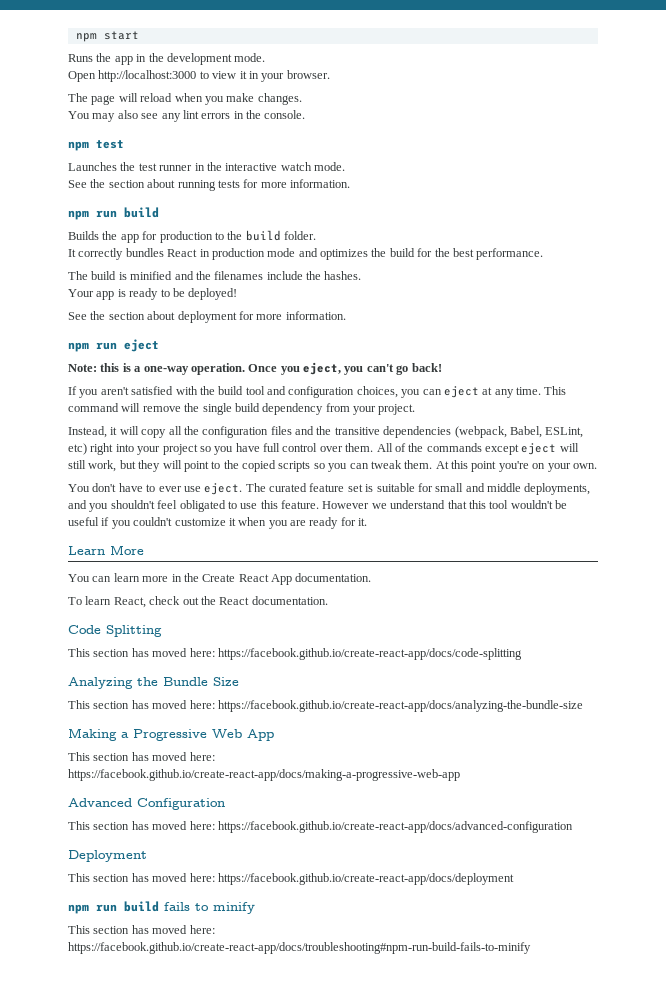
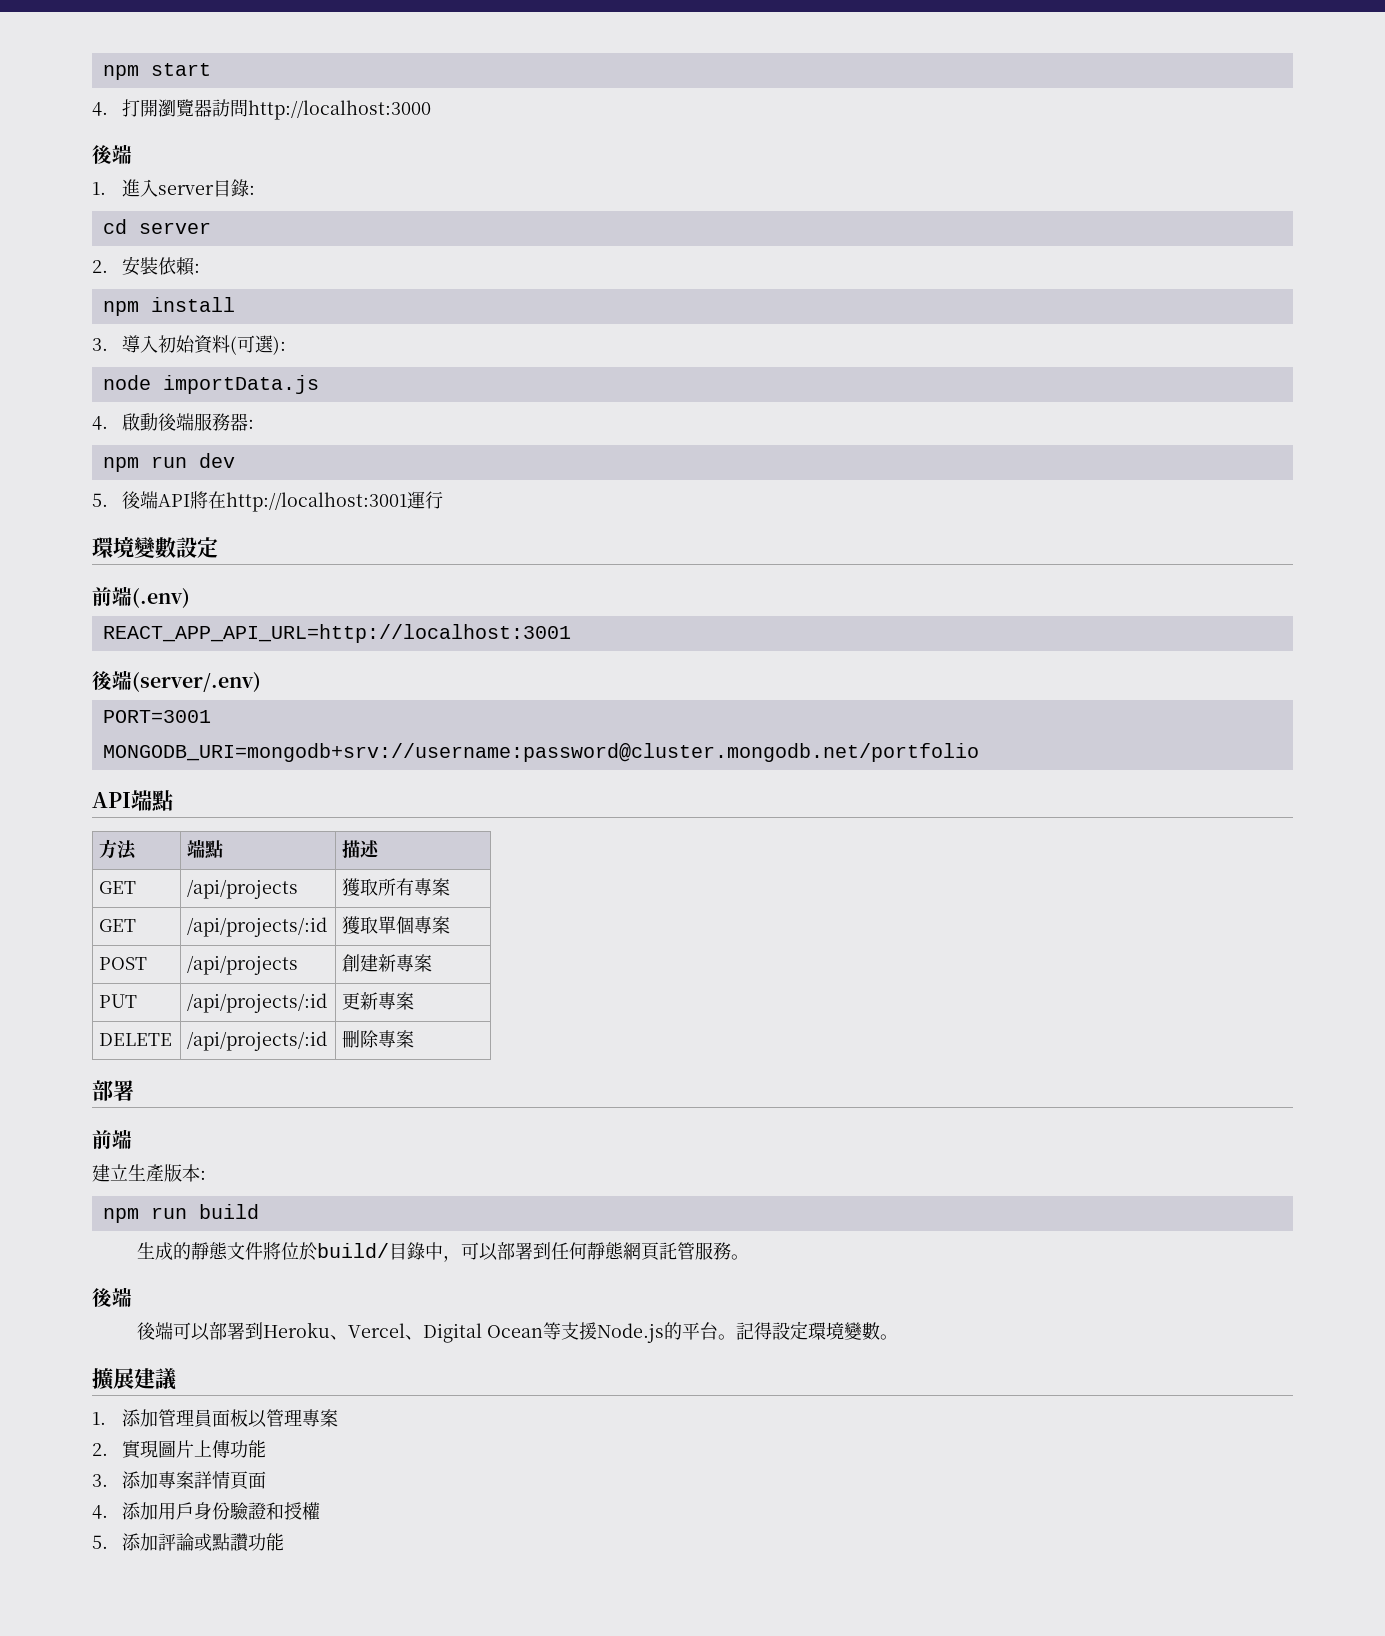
[68,53,266,65] [68,70,330,82] [68,93,302,105] [68,110,306,122] [68,140,124,151] [68,162,345,171] [68,179,350,191] [68,207,159,220] [68,230,316,243] [68,248,544,260] [68,271,362,280] [68,288,238,300] [68,311,346,323] [68,339,159,352] [68,362,442,375] [68,386,567,398] [68,403,416,415] [68,426,584,438] [68,443,579,455] [68,460,597,472] [68,483,591,495] [68,500,567,512] [68,517,368,529] [68,545,144,555] [68,573,372,585] [68,596,328,608] [68,625,162,637] [68,648,522,660] [68,677,239,689] [68,700,583,712] [68,728,274,741] [68,752,215,761] [68,769,460,781] [68,798,225,810] [68,821,573,833] [68,850,147,862] [68,873,514,885] [68,901,255,914] [68,925,215,934] [68,942,531,954] Runs the app in the development mode. // Open http://localhost:3000 to view it in your browser. // The page will reload when you make changes. // You may also see any lint errors in the console. // npm test // Launches the test runner in the interactive watch mode. // See the section about running tests for more information. // npm run build // Builds the app for production to the build folder. // It correctly bundles React in production mode and optimizes the build for the best performance. // The build is minified and the filenames include the hashes. // Your app is ready to be deployed! // See the section about deployment for more information. // npm run eject // Note: this is a one-way operation. Once you eject, you can't go back! // If you aren't satisfied with the build tool and configuration choices, you can eject at any time. This command will remove the single build dependency from your project. // Instead, it will copy all the configuration files and the transitive dependencies (webpack, Babel, ESLint, etc) right into your project so you have full control over them. All of the commands except eject will still work, but they will point to the copied scripts so you can tweak them. At this point you're on your own. // You don't have to ever use eject. The curated feature set is suitable for small and middle deployments, and you shouldn't feel obligated to use this feature. However we understand that this tool wouldn't be useful if you couldn't customize it when you are ready for it. // Learn More // You can learn more in the Create React App documentation. // To learn React, check out the React documentation. // Code Splitting // This section has moved here: https://facebook.github.io/create-react-app/docs/code-splitting // Analyzing the Bundle Size // This section has moved here: https://facebook.github.io/create-react-app/docs/analyzing-the-bundle-size // Making a Progressive Web App // This section has moved here: https://facebook.github.io/create-react-app/docs/making-a-progressive-web-app // Advanced Configuration // This section has moved here: https://facebook.github.io/create-react-app/docs/advanced-configuration // Deployment // This section has moved here: https://facebook.github.io/create-react-app/docs/deployment // npm run build fails to minify // This section has moved here: https://facebook.github.io/create-react-app/docs/troubleshooting#npm-run-build-fails-to-minify -> [92,99,432,120] [92,144,132,164] [92,179,256,197] [102,219,211,234] [92,256,201,276] [102,297,235,316] [92,335,287,355] [102,375,319,394] [92,413,255,431] [102,453,235,472] [92,491,444,512] [92,537,218,558] [92,586,190,608] [102,624,571,643] [92,670,261,692] [102,710,211,723] [102,743,979,762] [92,790,173,812] [99,839,138,860] [187,839,224,859] [342,840,381,858] [99,881,137,894] [187,879,299,899] [342,878,451,896] [99,919,137,932] [187,917,328,937] [342,916,451,934] [99,957,148,970] [187,955,299,975] [342,954,433,972] [99,994,138,1008] [187,993,328,1013] [342,992,415,1010] [99,1033,173,1046] [187,1031,328,1051] [342,1030,415,1048] [92,1080,134,1101] [92,1129,132,1149] [92,1164,206,1182] [102,1204,259,1223] [137,1242,750,1262] [92,1287,132,1307] [137,1321,899,1343] [92,1368,176,1391] [92,1409,339,1428] [92,1440,267,1459] [92,1471,267,1490] [92,1502,321,1521] [92,1533,285,1552] 4.打開瀏覽器訪問http://localhost:3000 // 後端 // 1.進入server目錄: // cd server // 2.安裝依賴: // npm install // 3.導入初始資料(可選): // node importData.js // 4.啟動後端服務器: // npm run dev // 5.後端API將在http://localhost:3001運行 // 環境變數設定 // 前端(.env) // REACT_APP_API_URL=http://localhost:3001 // 後端(server/.env) // PORT=3001 // MONGODB_URI=mongodb+srv://username:password@cluster.mongodb.net/portfolio // API端點 // 方法 | 端點 | 描述 // GET | /api/projects | 獲取所有專案 // GET | /api/projects/:id | 獲取單個專案 // POST | /api/projects | 創建新專案 // PUT | /api/projects/:id | 更新專案 // DELETE | /api/projects/:id | 刪除專案 // 部署 // 前端 // 建立生產版本: // npm run build // 生成的靜態文件將位於build/目錄中，可以部署到任何靜態網頁託管服務。 // 後端 // 後端可以部署到Heroku、Vercel、Digital Ocean等支援Node.js的平台。記得設定環境變數。 // 擴展建議 // 1.添加管理員面板以管理專案 // 2.實現圖片上傳功能 // 3.添加專案詳情頁面 // 4.添加用戶身份驗證和授權 // 5.添加評論或點讚功能

